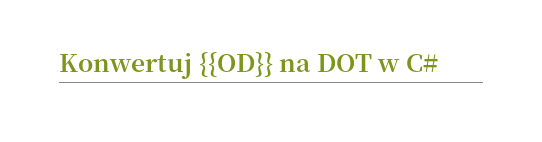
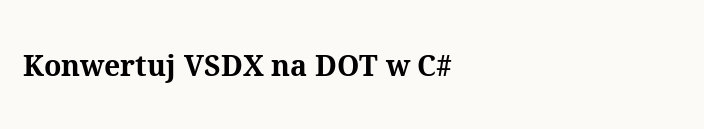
[198,52,273,77] {{OD}} -> [183,55,264,76] VSDX

